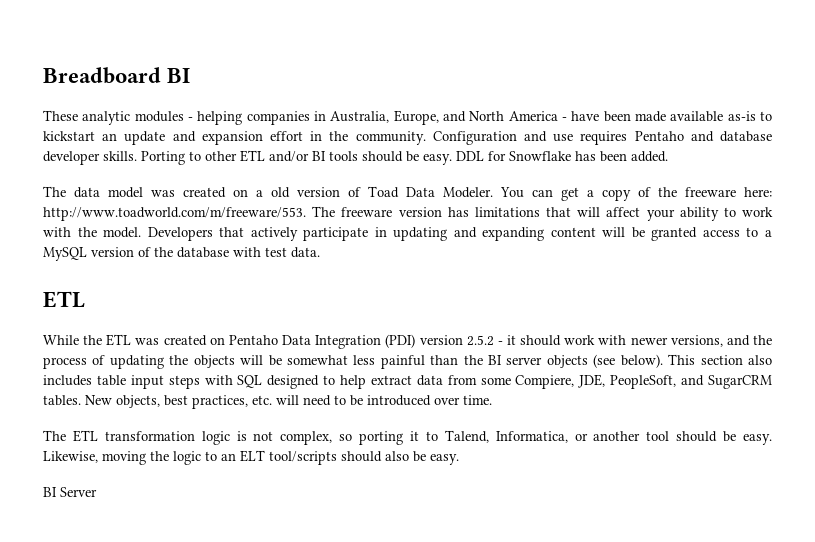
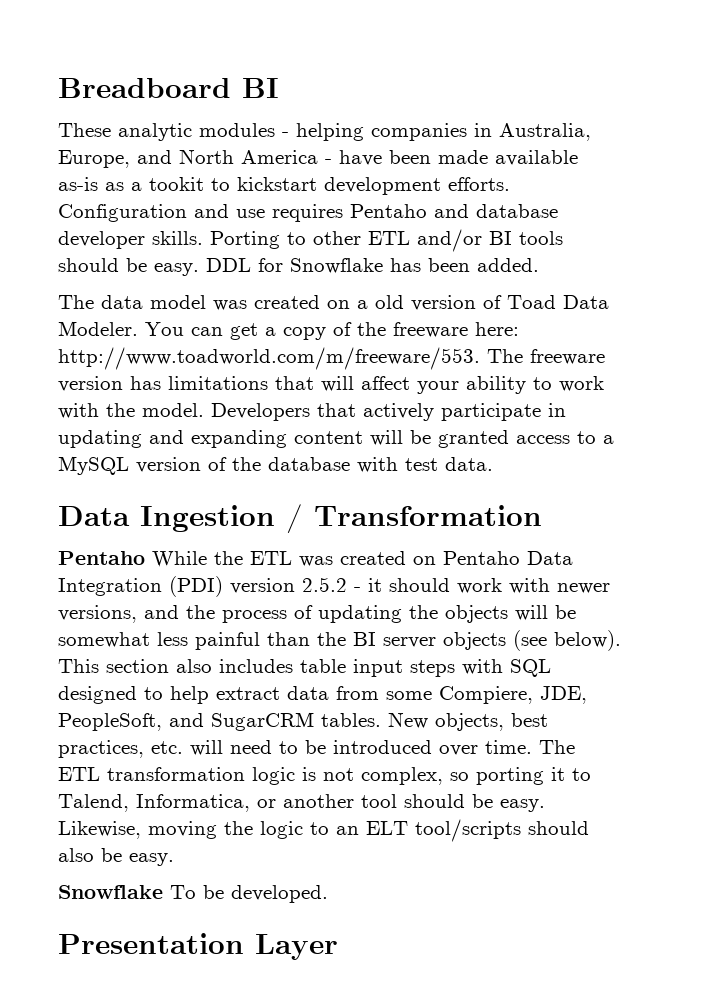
[760,111,773,121] [43,131,426,145] to kickstart an update and expansion effort in the community. -> [105,177,510,195] as a tookit to kickstart development efforts.
[43,291,85,308] ETL // -> [58,504,542,534] [58,551,145,565] Data Ingestion / Transformation // Pentaho
(492, 400) // -> (532, 747) none
[43,487,97,497] BI Server -> [58,885,328,903] [58,933,338,960] Snowflake To be developed. // Presentation Layer

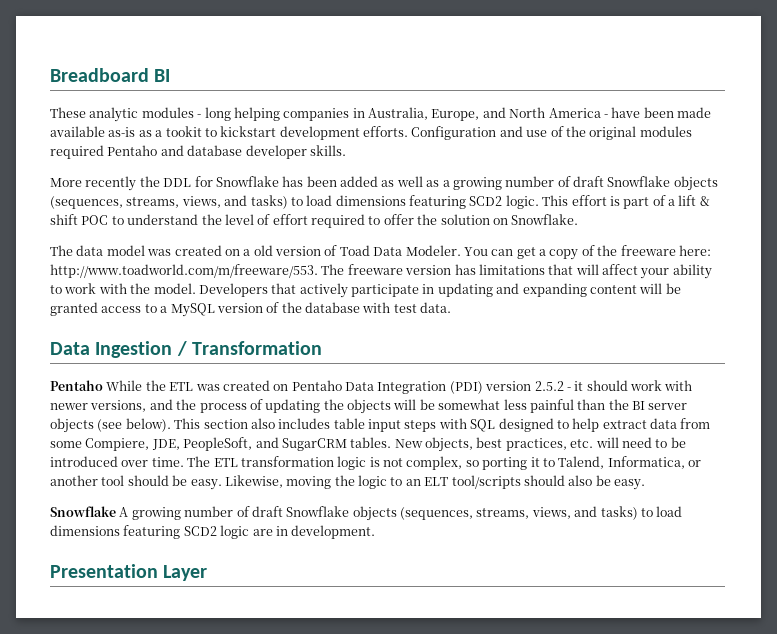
(289, 134) none -> [204,107,231,121] long
[272,204,343,222] requires -> [550,126,692,140] [50,145,104,159] of the original modules required
[210,229,563,252] [58,258,199,276] Porting to other ETL and/or BI tools should be easy. -> [50,176,160,191] // More recently the
[477,258,539,272] added. -> [340,176,718,191] [50,195,710,209] [50,214,579,228] added as well as a growing number of draft Snowflake objects (sequences, streams, views, and tasks) to load dimensions featuring SCD2 logic. This effort is part of a lift & shift POC to understand the level of effort required to offer the solution on Snowflake.
[170,885,328,903] To be developed. -> [119,506,683,521] [50,525,376,539] A growing number of draft Snowflake objects (sequences, streams, views, and tasks) to load dimensions featuring SCD2 logic are in development.

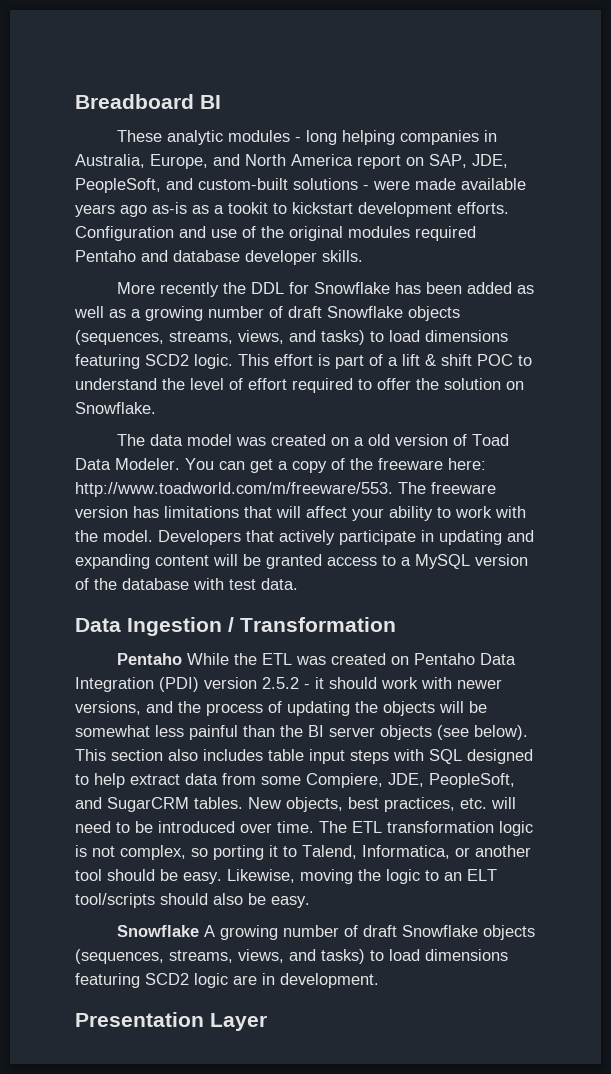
[603,107,711,118] [50,126,105,137] - have been made available -> [357,154,508,169] [75,178,526,193] [75,204,147,217] report on SAP, JDE, PeopleSoft, and custom-built solutions - were made available years ago

